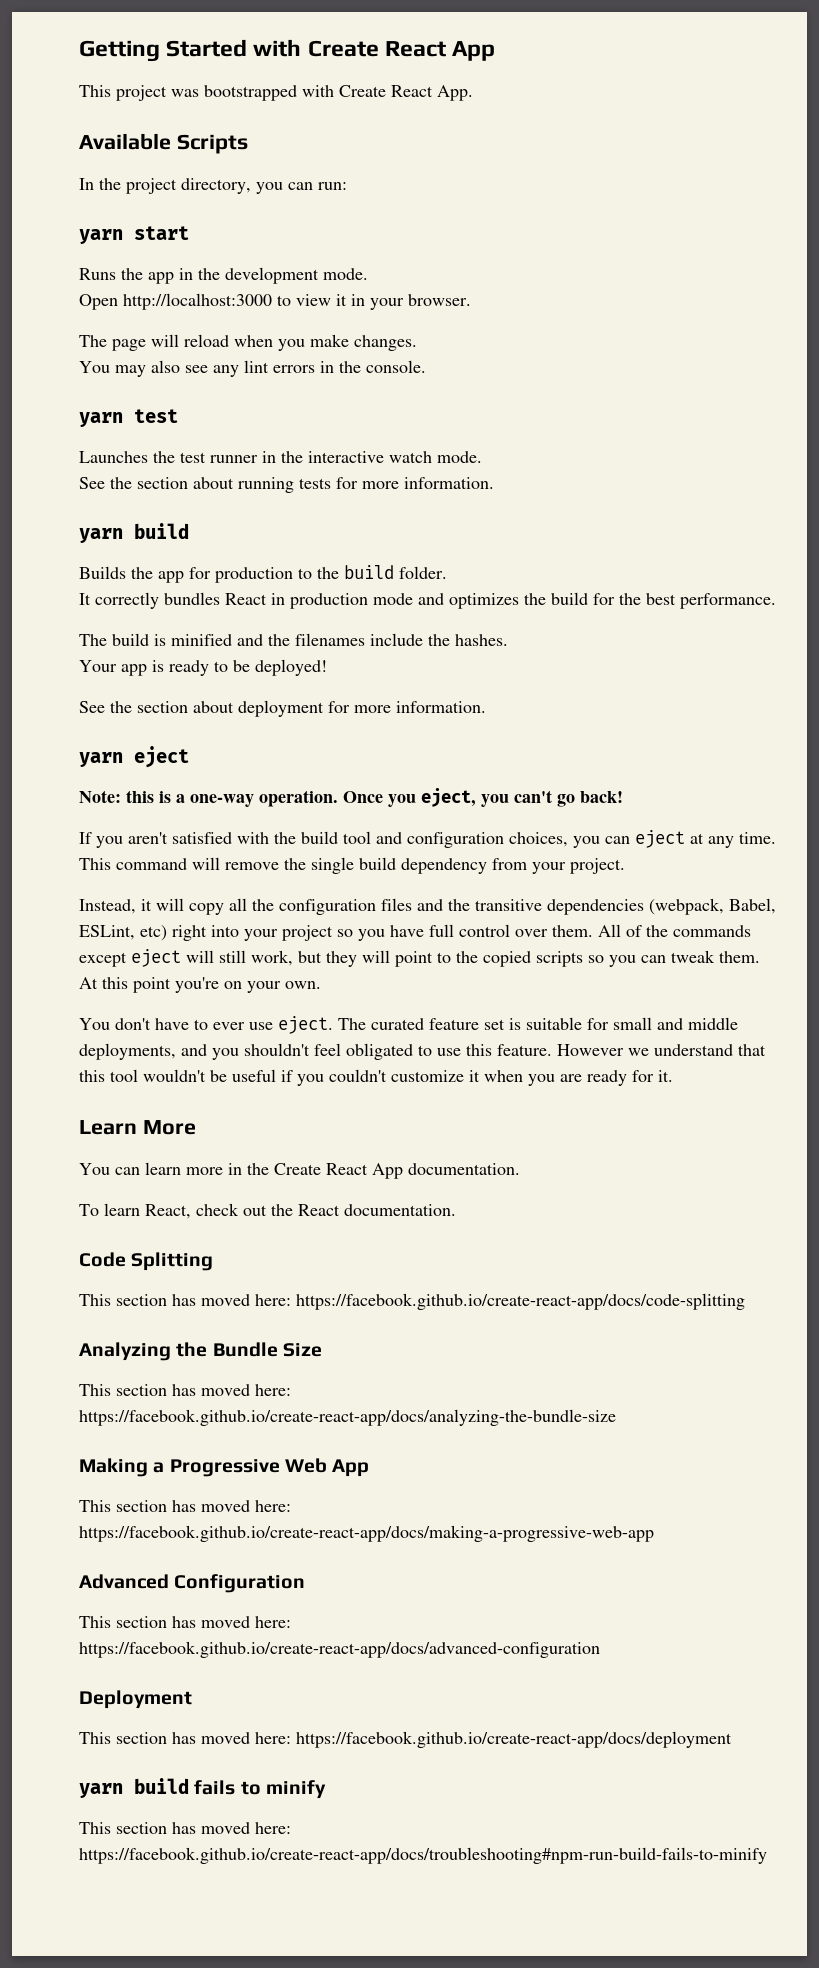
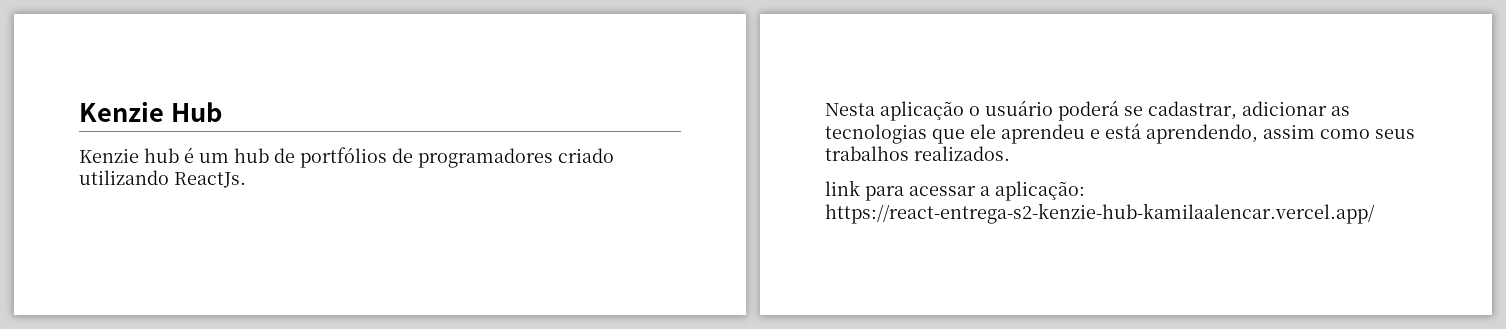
[79,39,496,62] [79,85,473,101] [79,133,248,154] [79,178,347,194] [79,226,189,244] [79,267,368,284] [79,293,471,310] [79,334,417,351] [79,360,426,377] [79,409,178,427] [79,451,482,463] [79,477,494,493] [79,523,189,543] [79,565,447,583] [79,592,776,609] [79,633,508,646] [79,659,327,676] [79,700,486,717] [79,746,189,768] [79,788,623,807] [79,830,776,848] [79,857,625,874] [79,898,776,915] [79,924,751,941] [79,949,760,967] [79,977,321,993] [79,1016,738,1034] [79,1043,766,1060] [79,1069,673,1086] [79,1120,196,1135] [79,1162,520,1179] [79,1203,456,1219] [79,1252,214,1271] [79,1293,745,1310] [79,1342,322,1361] [79,1384,291,1396] [79,1409,616,1426] [79,1458,370,1477] [79,1500,291,1512] [79,1525,654,1542] [79,1574,306,1593] [79,1616,291,1628] [79,1641,600,1658] [79,1690,192,1709] [79,1731,732,1748] [79,1778,326,1799] [79,1822,291,1834] [79,1847,767,1864] Getting Started with Create React App // This project was bootstrapped with Create React App. // Available Scripts // In the project directory, you can run: // yarn start // Runs the app in the development mode. // Open http://localhost:3000 to view it in your browser. // The page will reload when you make changes. // You may also see any lint errors in the console. // yarn test // Launches the test runner in the interactive watch mode. // See the section about running tests for more information. // yarn build // Builds the app for production to the build folder. // It correctly bundles React in production mode and optimizes the build for the best performance. // The build is minified and the filenames include the hashes. // Your app is ready to be deployed! // See the section about deployment for more information. // yarn eject // Note: this is a one-way operation. Once you eject, you can't go back! // If you aren't satisfied with the build tool and configuration choices, you can eject at any time. This command will remove the single build dependency from your project. // Instead, it will copy all the configuration files and the transitive dependencies (webpack, Babel, ESLint, etc) right into your project so you have full control over them. All of the commands except eject will still work, but they will point to the copied scripts so you can tweak them. At this point you're on your own. // You don't have to ever use eject. The curated feature set is suitable for small and middle deployments, and you shouldn't feel obligated to use this feature. However we understand that this tool wouldn't be useful if you couldn't customize it when you are ready for it. // Learn More // You can learn more in the Create React App documentation. // To learn React, check out the React documentation. // Code Splitting // This section has moved here: https://facebook.github.io/create-react-app/docs/code-splitting // Analyzing the Bundle Size // This section has moved here: https://facebook.github.io/create-react-app/docs/analyzing-the-bundle-size // Making a Progressive Web App // This section has moved here: https://facebook.github.io/create-react-app/docs/making-a-progressive-web-app // Advanced Configuration // This section has moved here: https://facebook.github.io/create-react-app/docs/advanced-configuration // Deployment // This section has moved here: https://facebook.github.io/create-react-app/docs/deployment // yarn build fails to minify // This section has moved here: https://facebook.github.io/create-react-app/docs/troubleshooting#npm-run-build-fails-to-minify -> [79,101,222,122] [79,147,614,168] [79,170,246,188] [825,100,1350,121] [825,123,1415,144] [825,146,1010,161] [825,180,1085,201] [825,203,1375,224] Kenzie Hub // Kenzie hub é um hub de portfólios de programadores criado utilizando ReactJs. // Nesta aplicação o usuário poderá se cadastrar, adicionar as tecnologias que ele aprendeu e está aprendendo, assim como seus trabalhos realizados. // link para acessar a aplicação: https://react-entrega-s2-kenzie-hub-kamilaalencar.vercel.app/

